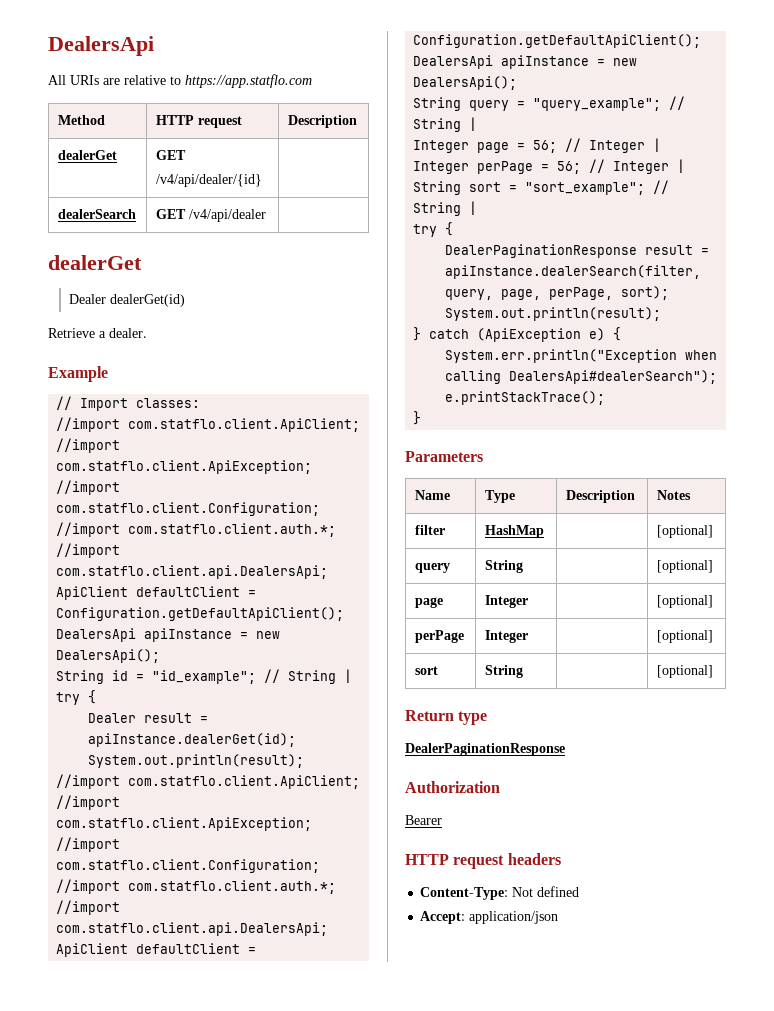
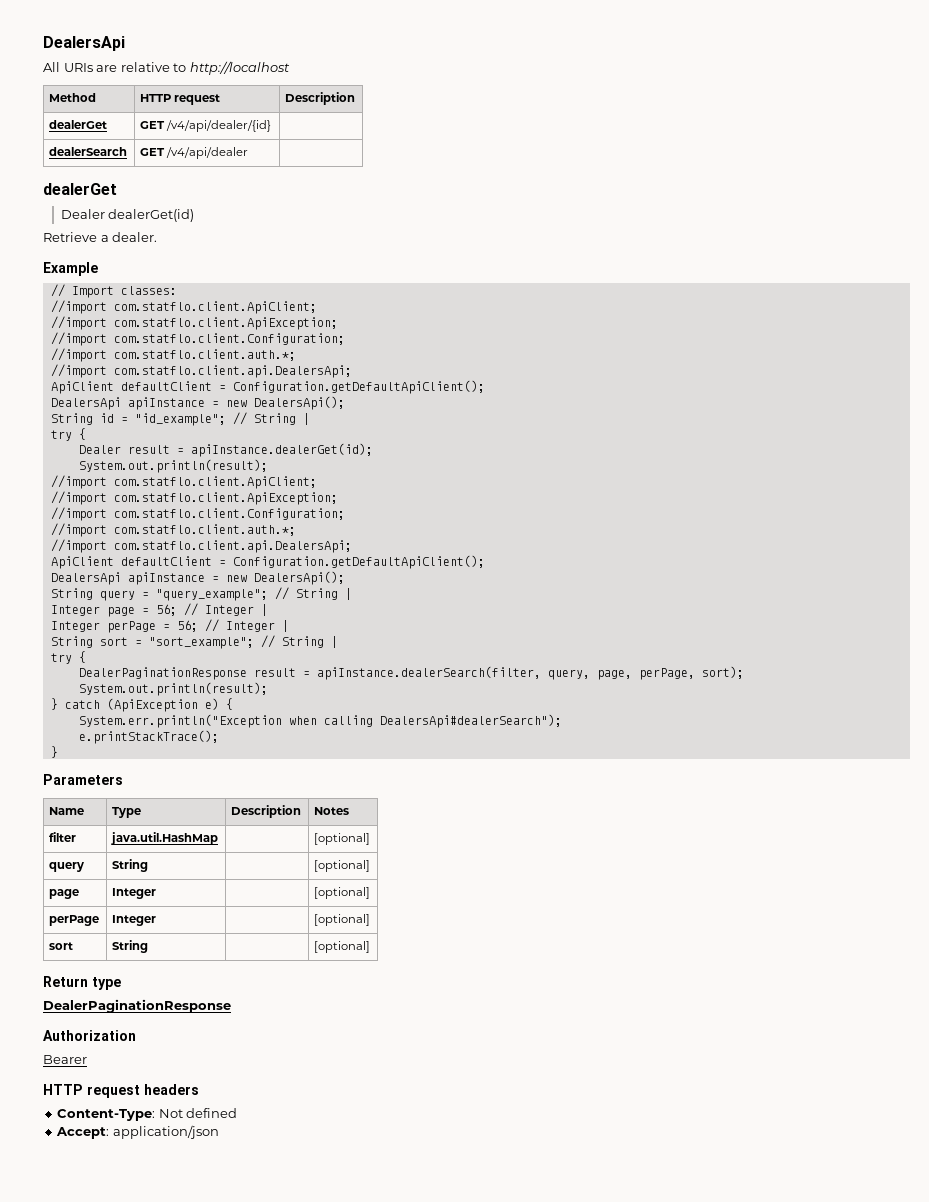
[185,74,312,88] https://app.statflo.com -> [189,61,290,75] http://localhost
[484,525,544,538] HashMap -> [110,832,219,845] java.util.HashMap

